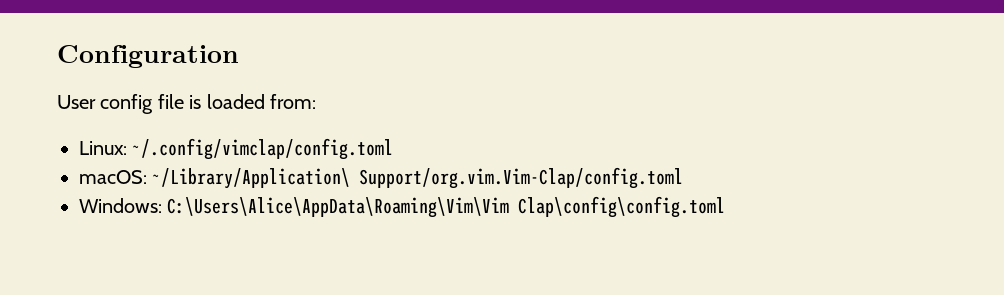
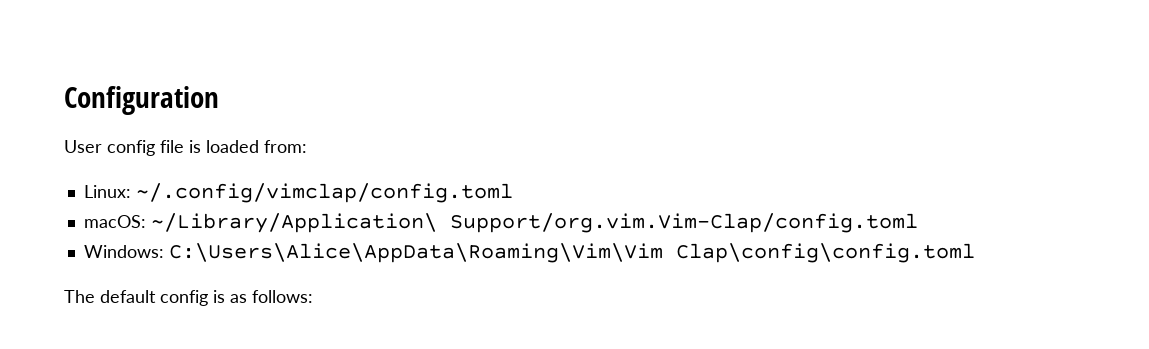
(726, 207) none -> [64,290,313,306] // The default config is as follows:

